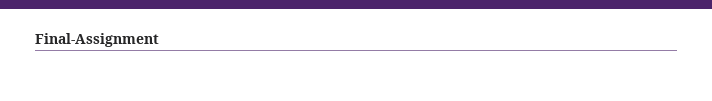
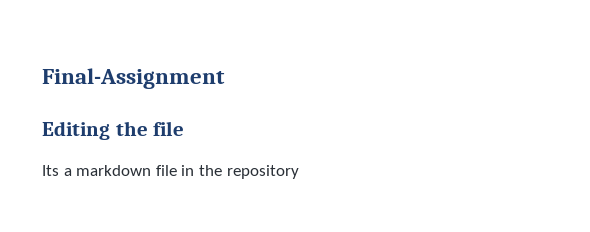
(159, 40) none -> [42,121,185,140] [42,165,299,179] // Editing the file // Its a markdown file in the repository

